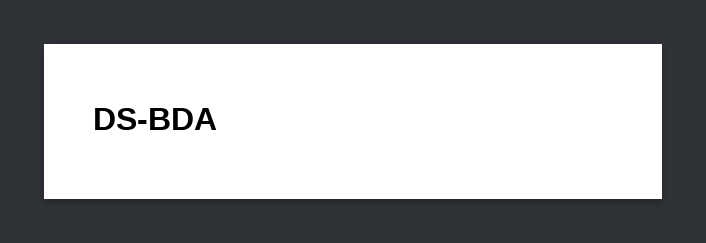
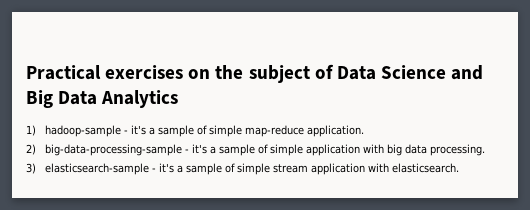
[93,108,217,130] DS-BDA -> [26,64,484,83] [26,90,179,108] [26,125,364,137] [26,144,485,156] [26,163,459,175] Practical exercises on the subject of Data Science and Big Data Analytics // 1) hadoop-sample - it's a sample of simple map-reduce application. // 2) big-data-processing-sample - it's a sample of simple application with big data processing. // 3) elasticsearch-sample - it's a sample of simple stream application with elasticsearch.

